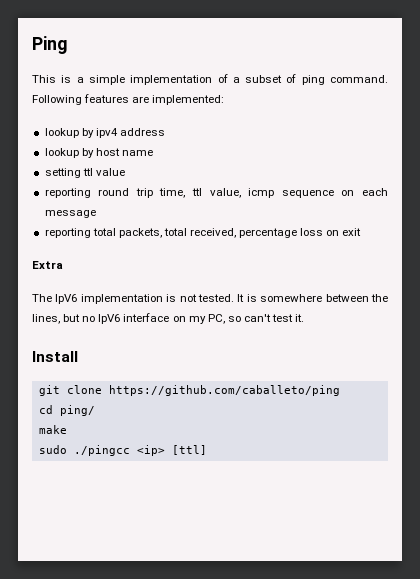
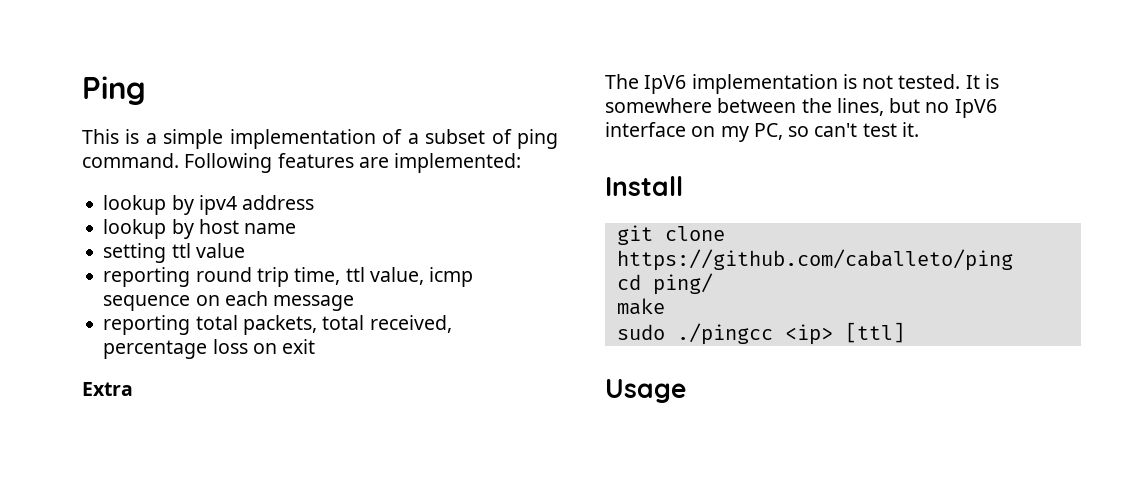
(207, 450) none -> [605,379,686,403] // Usage

